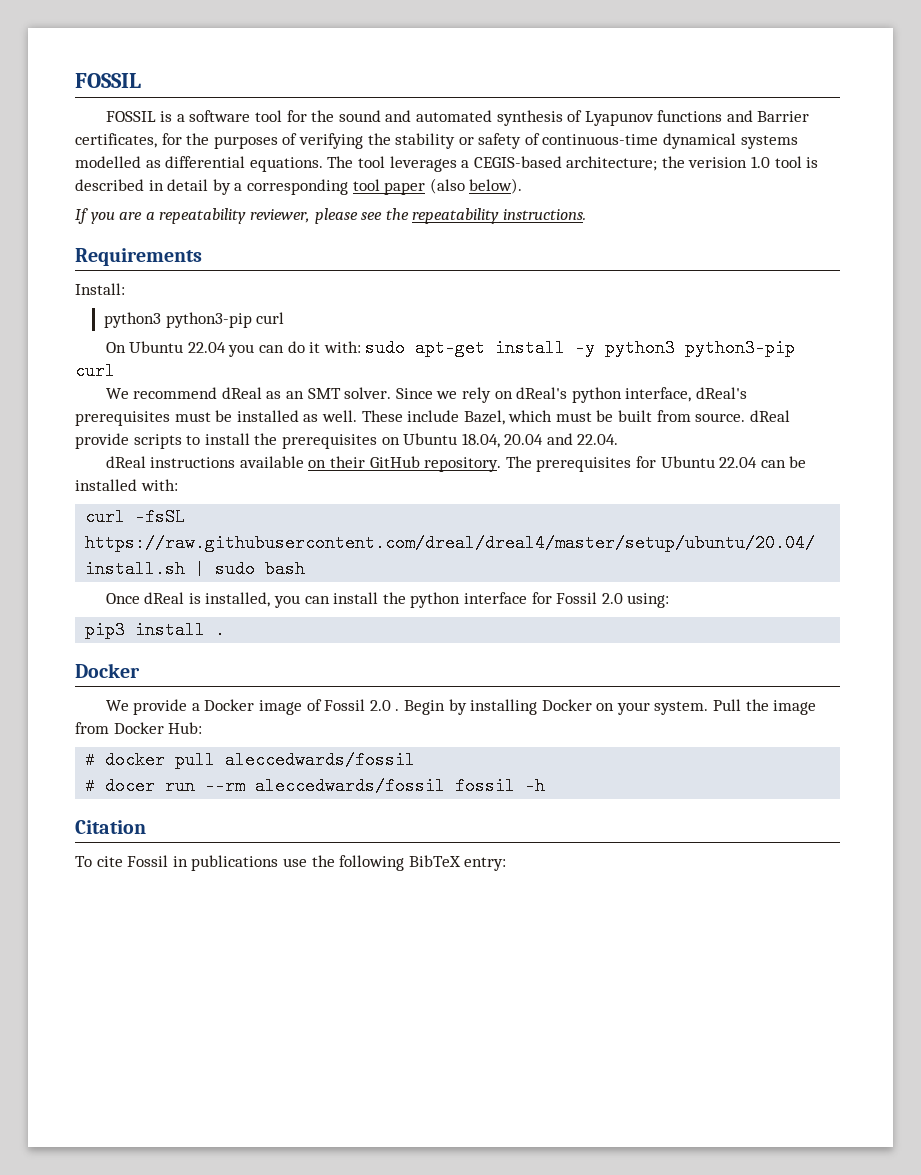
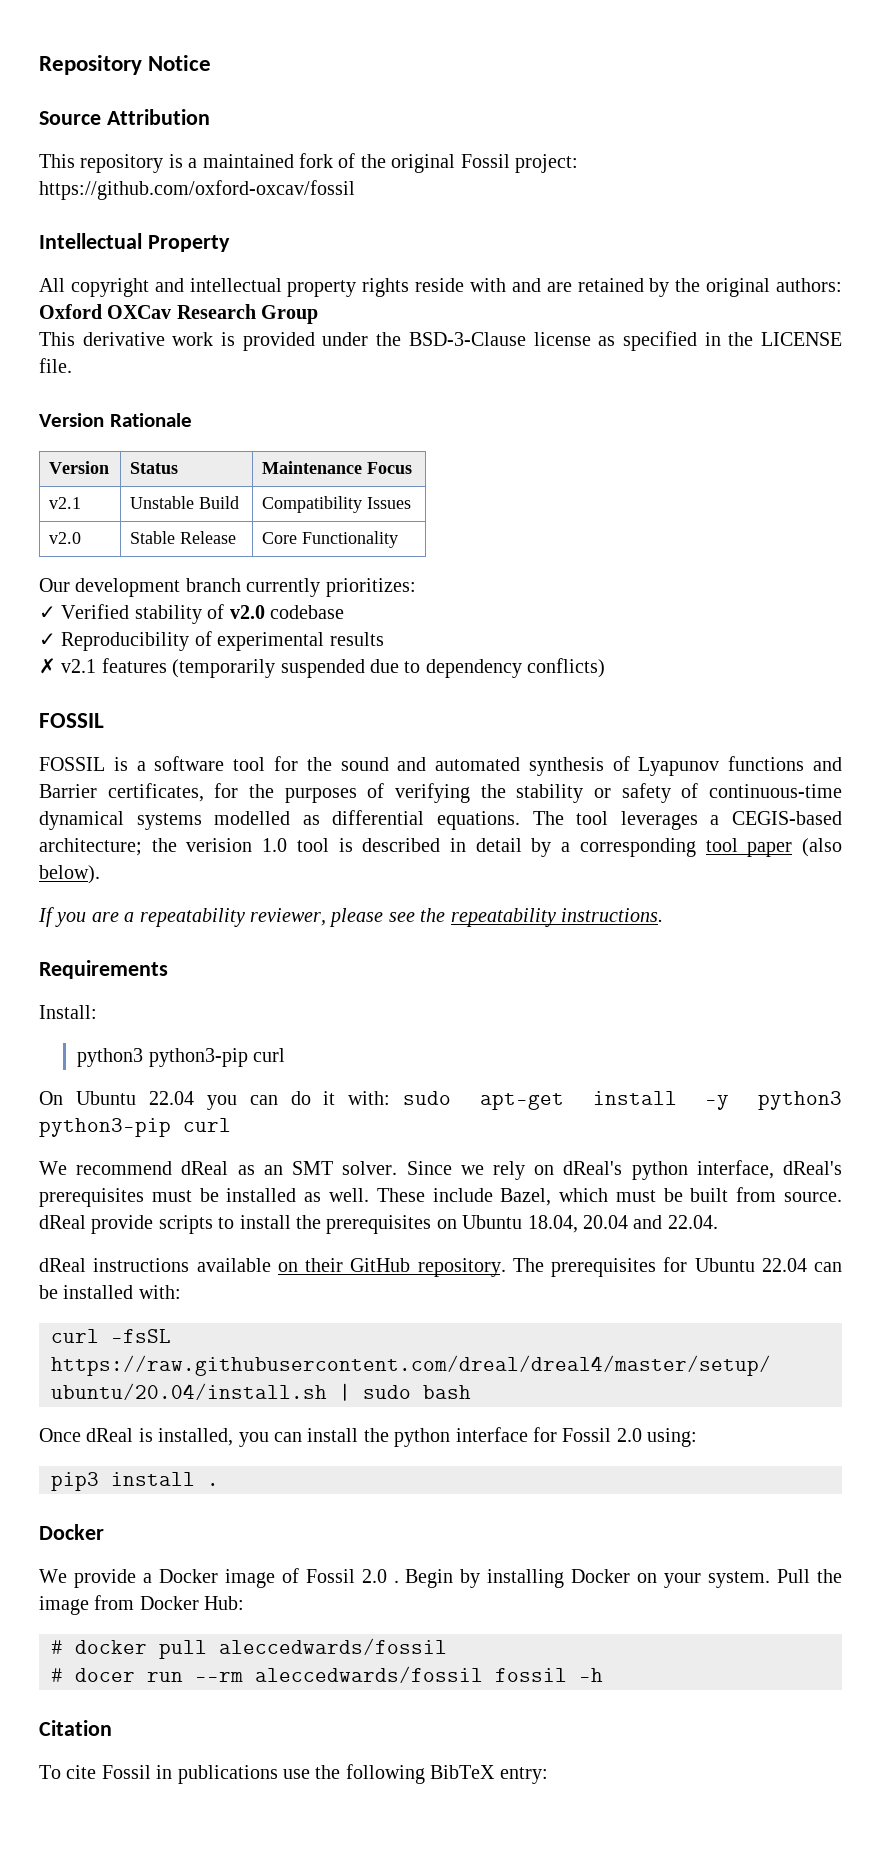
(75, 80) none -> [39,55,212,75] [39,109,210,125] [39,153,578,173] [39,180,355,200] [39,233,230,252] [39,278,842,297] [39,304,319,324] [39,331,843,351] [39,358,72,373] [39,413,192,427] [49,461,110,474] [130,462,179,474] [262,461,413,474] [49,497,82,509] [130,496,240,509] [262,496,412,513] [49,532,82,544] [130,531,237,544] [262,531,399,548] [39,578,416,597] [39,604,344,624] [39,631,384,651] [39,658,606,678] Repository Notice // Source Attribution // This repository is a maintained fork of the original Fossil project: https://github.com/oxford-oxcav/fossil // Intellectual Property // All copyright and intellectual property rights reside with and are retained by the original authors: Oxford OXCav Research Group // This derivative work is provided under the BSD-3-Clause license as specified in the LICENSE file. // Version Rationale // Version | Status | Maintenance Focus // v2.1 | Unstable Build | Compatibility Issues // v2.0 | Stable Release | Core Functionality // Our development branch currently prioritizes: // ✓ Verified stability of v2.0 codebase // ✓ Reproducibility of experimental results // ✗ v2.1 features (temporarily suspended due to dependency conflicts) //

